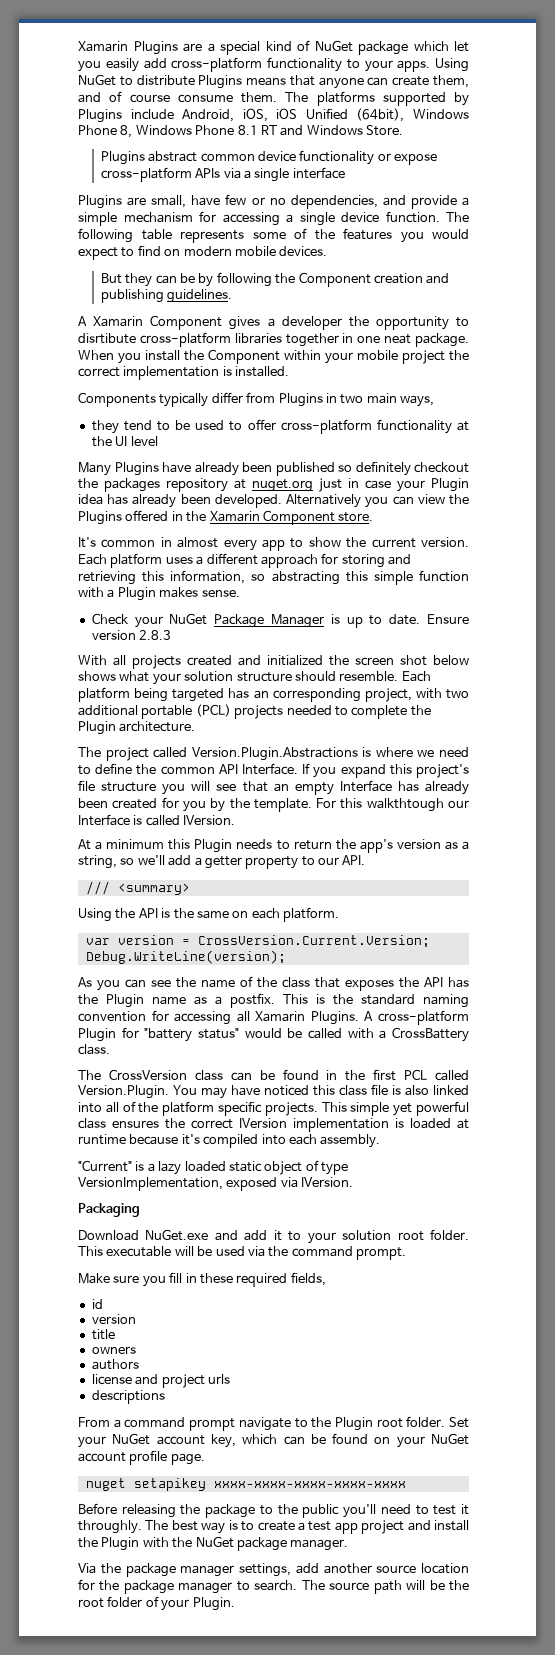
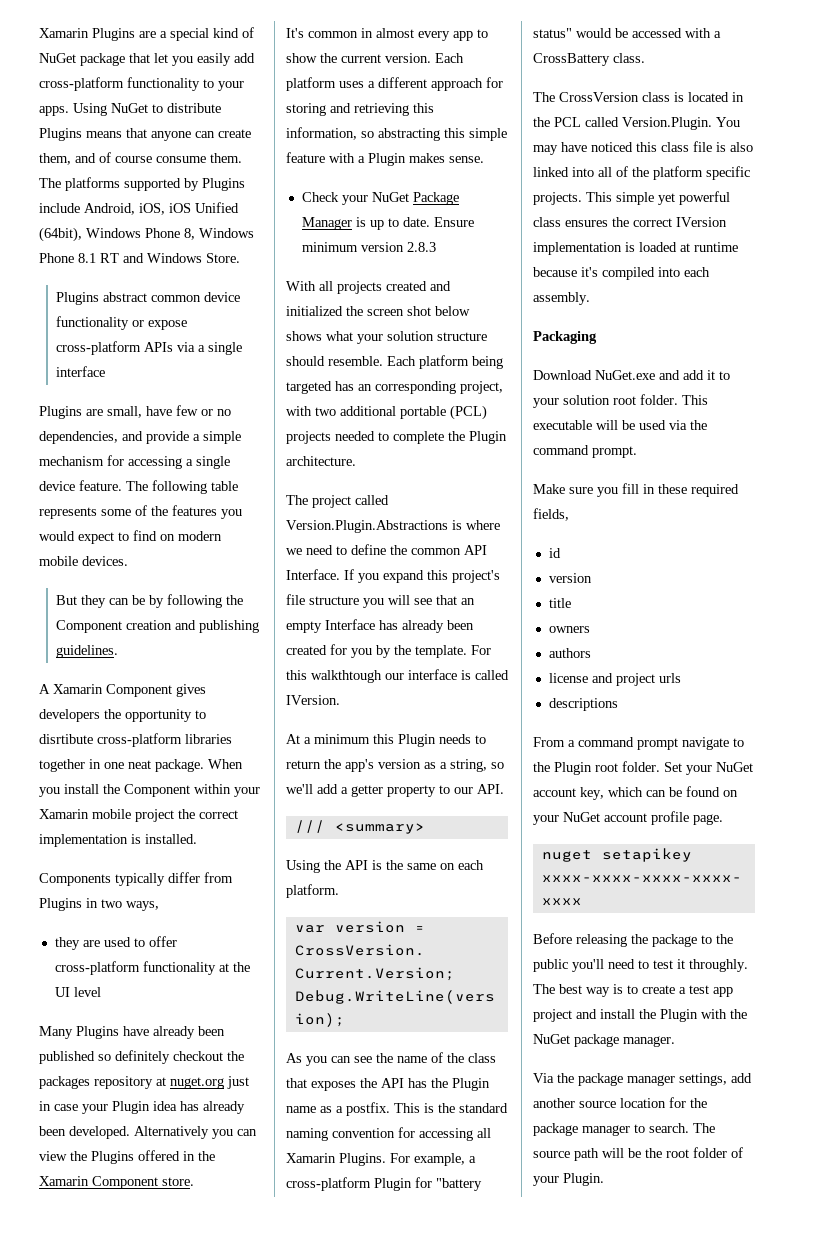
[413,41,449,52] which -> [129,53,150,63] that
[385,211,440,223] function. -> [79,480,122,491] feature.
[267,316,342,330] a developer -> [39,709,100,722] developers
(353, 358) none -> [39,809,89,819] Xamarin
[366,393,397,404] main -> (122, 903) none
[123,420,191,431] tend to be -> [82,940,100,947] are
[419,570,470,582] function -> [286,152,325,163] feature
(469, 619) none -> [301,242,358,252] minimum
[78,814,130,826] Interface -> [408,669,457,680] interface
[364,1011,374,1021] A -> [390,1153,476,1166] For example, a
[308,1028,342,1039] called -> [632,28,682,38] accessed
[230,1069,397,1081] can be found in the first -> [674,92,744,102] [533,117,550,127] is located in the
[78,1160,348,1175] [78,1177,354,1191] // "Current" is a lazy loaded static object of type VersionImplementation, exposed via IVersion. -> (590, 298) none

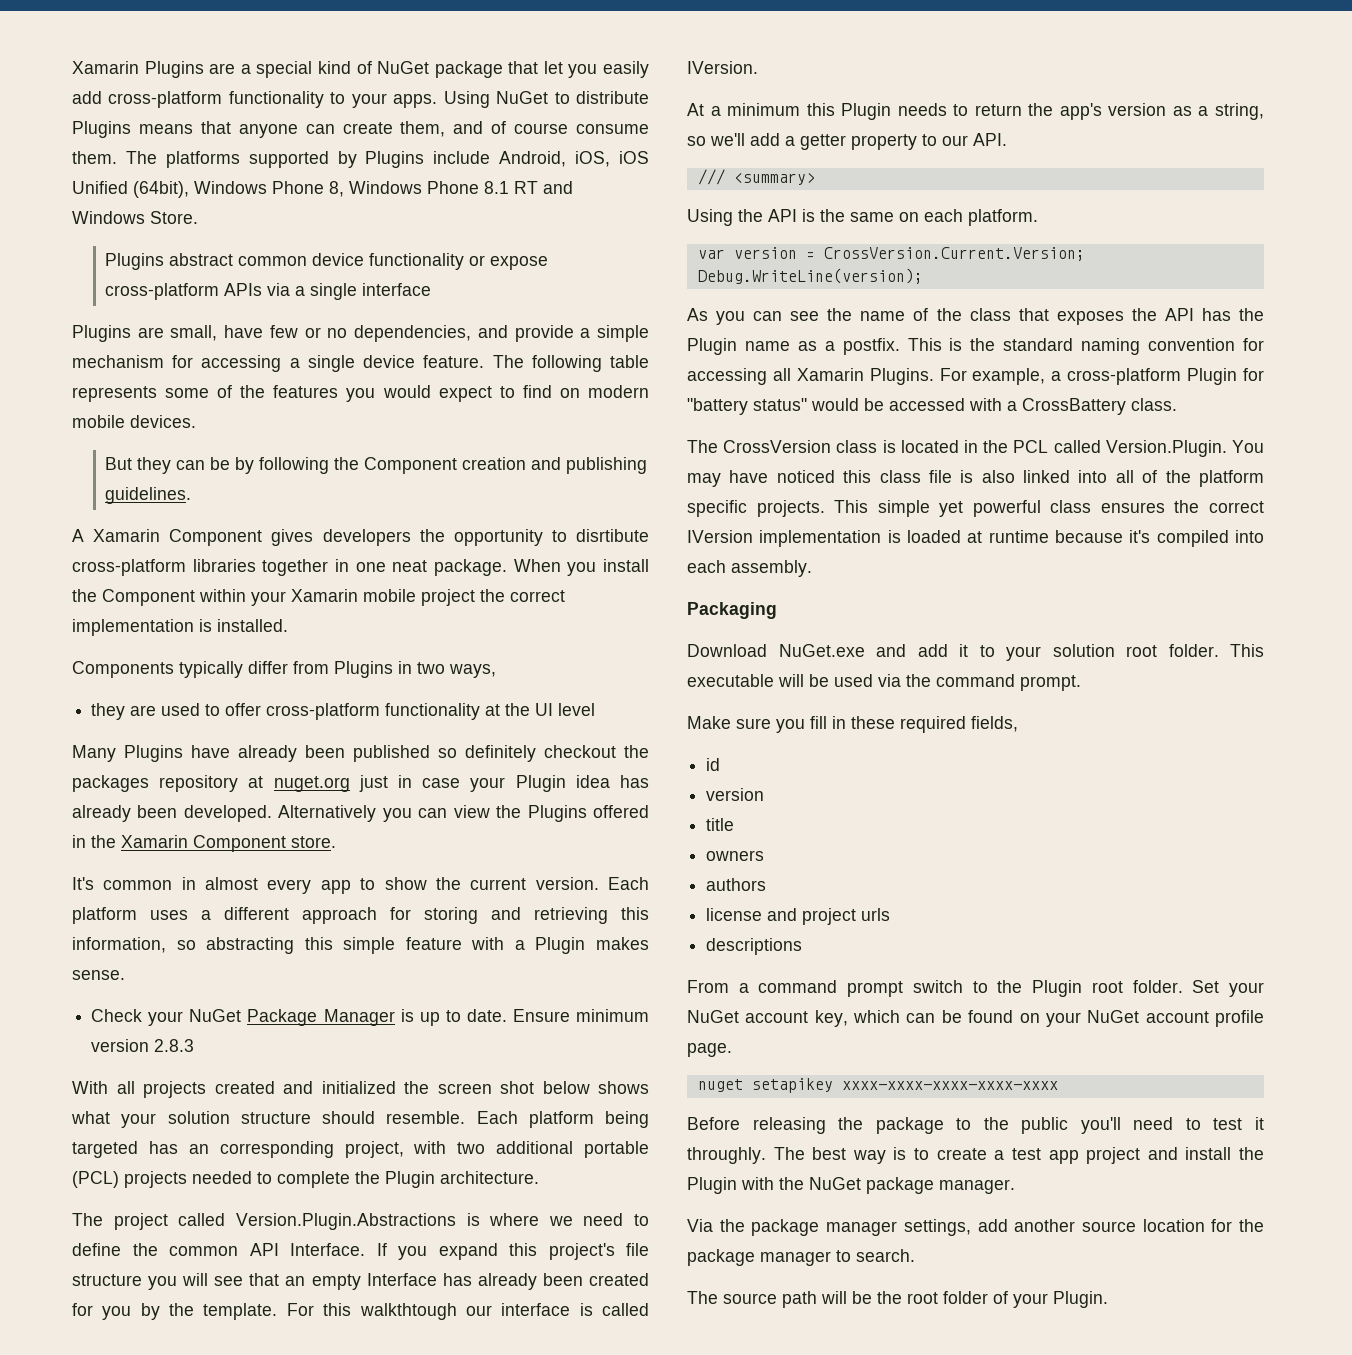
[682,737,729,750] navigate -> [912,980,963,993] switch
(689, 1128) none -> (915, 1255) //

